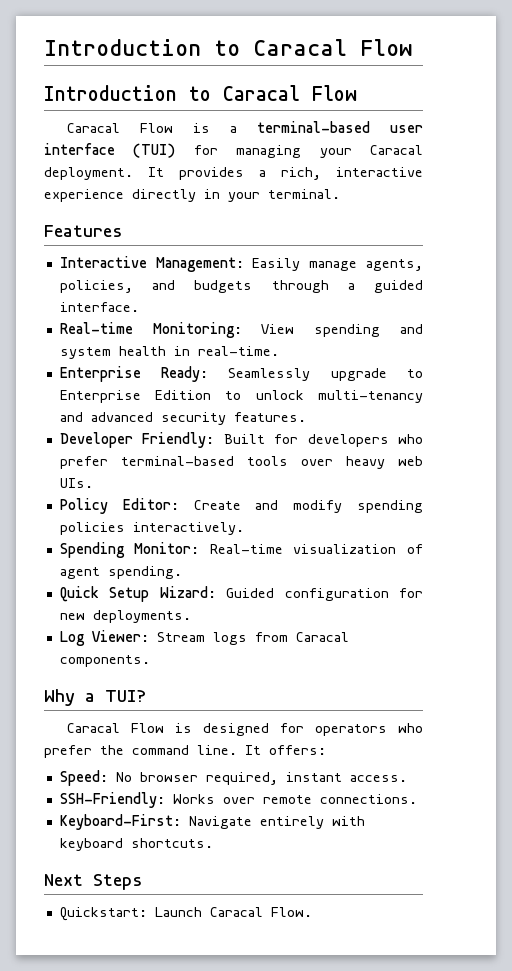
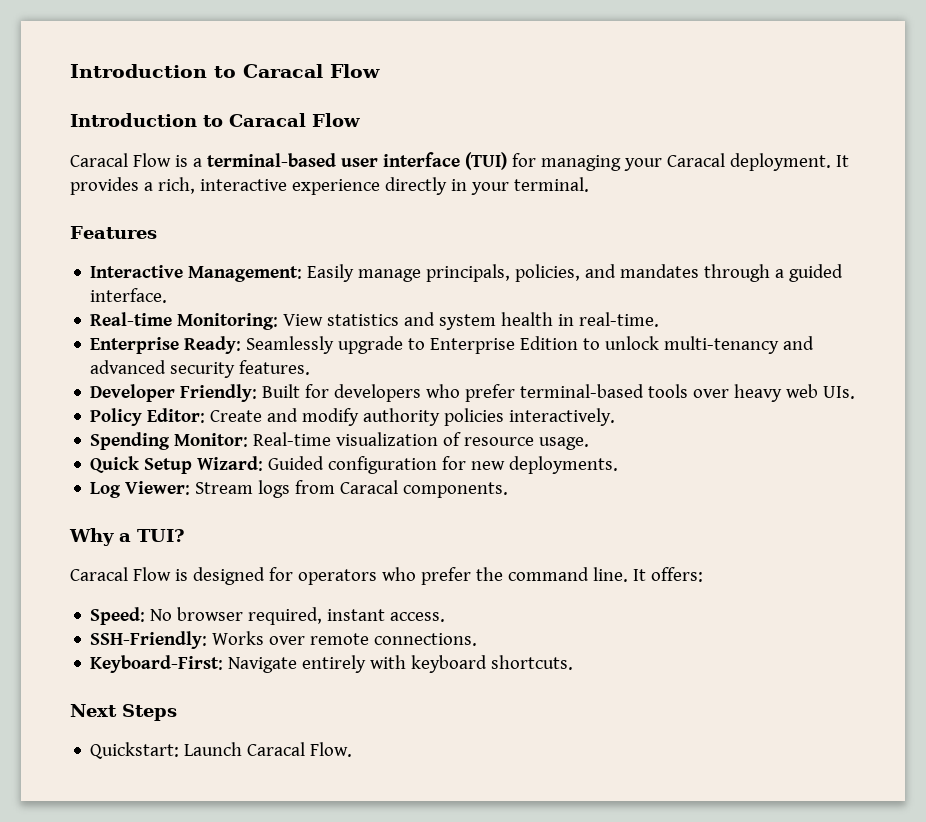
[366,259,423,271] agents, -> [426,264,511,282] principals,
[194,280,253,293] budgets -> [620,264,700,278] mandates
[314,324,381,337] spending -> [327,314,400,326] statistics
[357,500,423,513] spending -> [363,408,441,426] authority
[59,566,182,579] agent spending. -> [464,437,590,450] resource usage.

